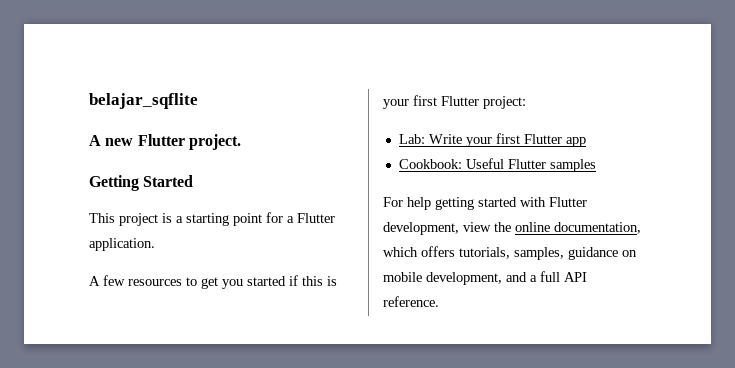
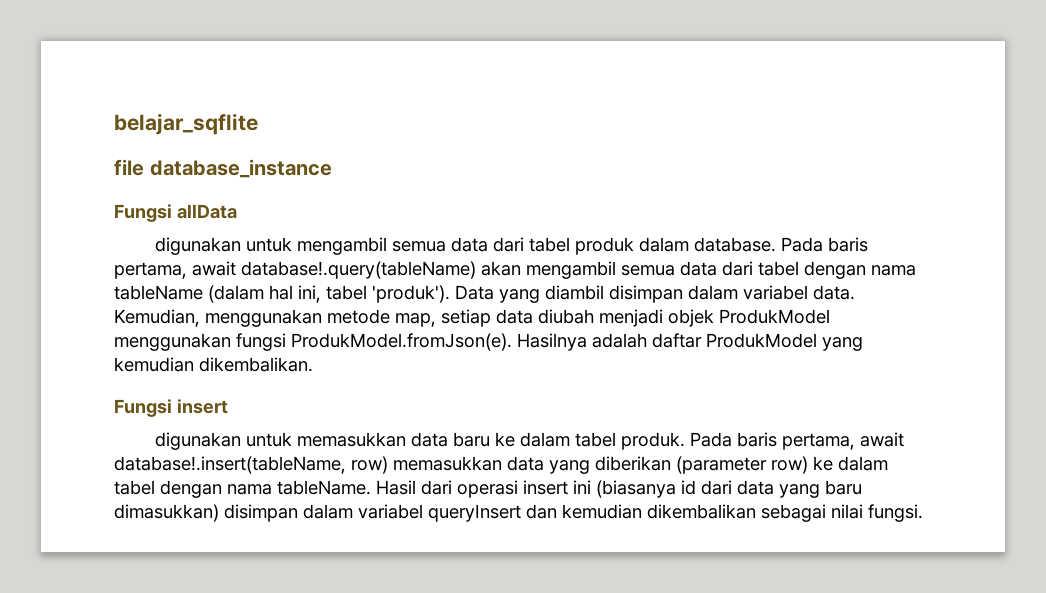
[89,134,241,150] [89,175,194,191] [89,212,335,226] [89,238,155,251] [89,275,337,289] [383,95,526,109] [398,133,586,147] [398,158,596,172] [383,197,587,210] [383,222,641,235] [383,246,637,260] [383,271,587,285] [383,296,439,307] A new Flutter project. // Getting Started // This project is a starting point for a Flutter application. // A few resources to get you started if this is your first Flutter project: // Lab: Write your first Flutter app // Cookbook: Useful Flutter samples // For help getting started with Flutter development, view the online documentation, which offers tutorials, samples, guidance on mobile development, and a full API reference. -> [114,159,332,178] [114,204,237,222] [155,237,869,255] [114,261,916,279] [114,285,855,303] [114,309,830,327] [114,333,863,351] [114,357,313,372] [114,399,228,417] [155,432,905,450] [114,456,888,474] [114,480,862,498] [114,504,923,522] file database_instance // Fungsi allData // digunakan untuk mengambil semua data dari tabel produk dalam database. Pada baris pertama, await database!.query(tableName) akan mengambil semua data dari tabel dengan nama tableName (dalam hal ini, tabel 'produk'). Data yang diambil disimpan dalam variabel data. Kemudian, menggunakan metode map, setiap data diubah menjadi objek ProdukModel menggunakan fungsi ProdukModel.fromJson(e). Hasilnya adalah daftar ProdukModel yang kemudian dikembalikan. // Fungsi insert // digunakan untuk memasukkan data baru ke dalam tabel produk. Pada baris pertama, await database!.insert(tableName, row) memasukkan data yang diberikan (parameter row) ke dalam tabel dengan nama tableName. Hasil dari operasi insert ini (biasanya id dari data yang baru dimasukkan) disimpan dalam variabel queryInsert dan kemudian dikembalikan sebagai nilai fungsi.

